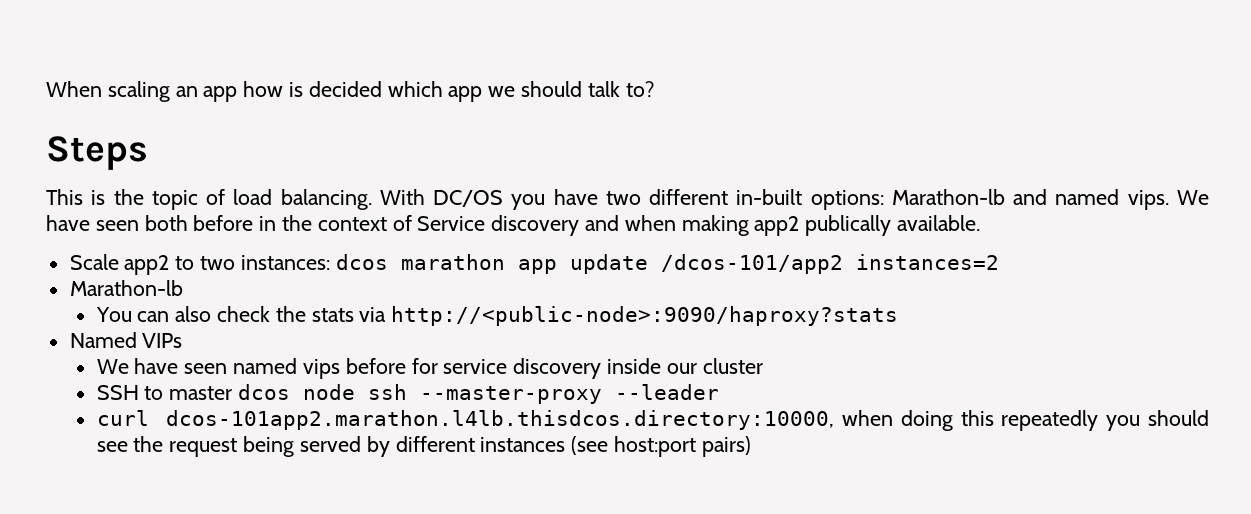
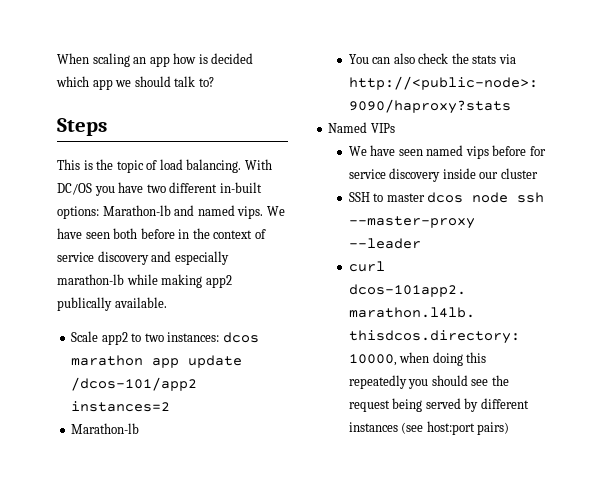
[417,216,486,231] Service -> [57,252,94,262] service
[624,215,676,231] when -> [174,251,229,265] [57,274,158,285] especially marathon-lb while

